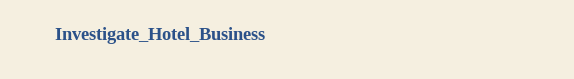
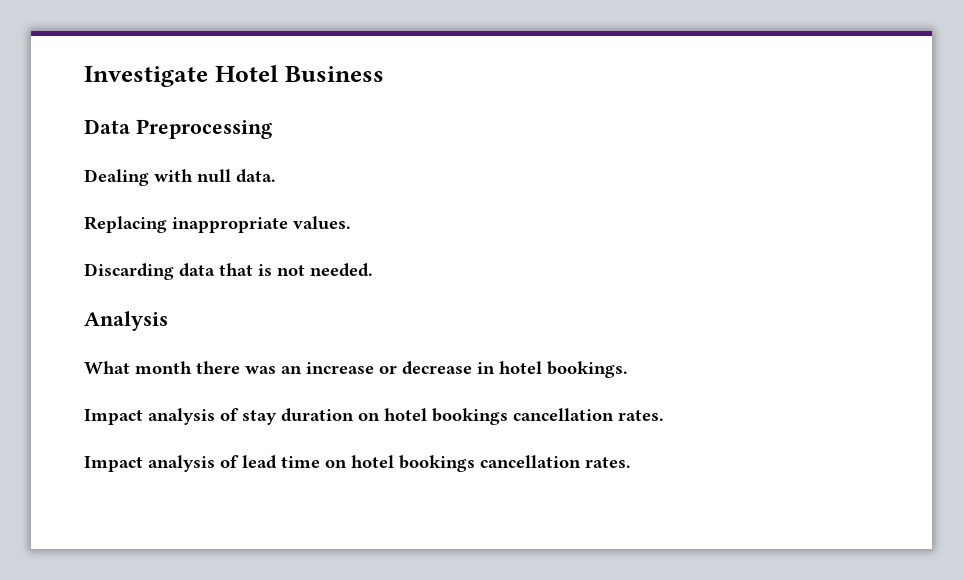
[55,27,265,44] Investigate_Hotel_Business -> [84,65,384,87] [84,119,272,139] [84,169,276,186] [84,216,351,233] [84,263,373,280] [84,311,168,331] [84,361,628,378] [84,408,664,425] [84,455,631,472] Investigate Hotel Business // Data Preprocessing // Dealing with null data. // Replacing inappropriate values. // Discarding data that is not needed. // Analysis // What month there was an increase or decrease in hotel bookings. // Impact analysis of stay duration on hotel bookings cancellation rates. // Impact analysis of lead time on hotel bookings cancellation rates.

